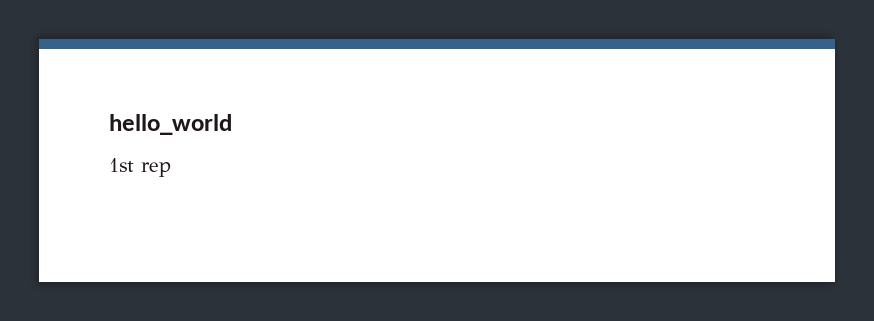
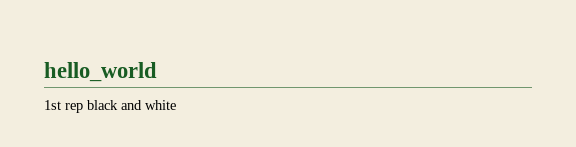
(171, 169) none -> [87,100,176,110] black and white

